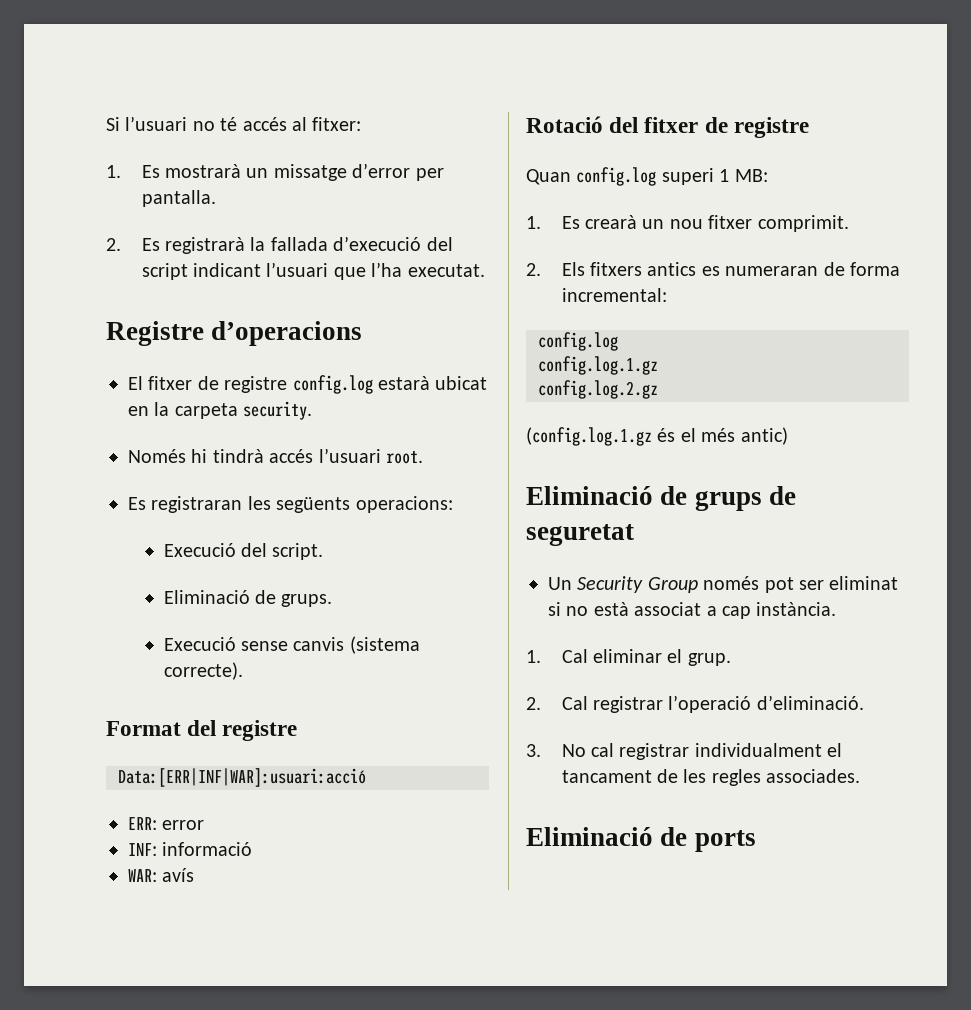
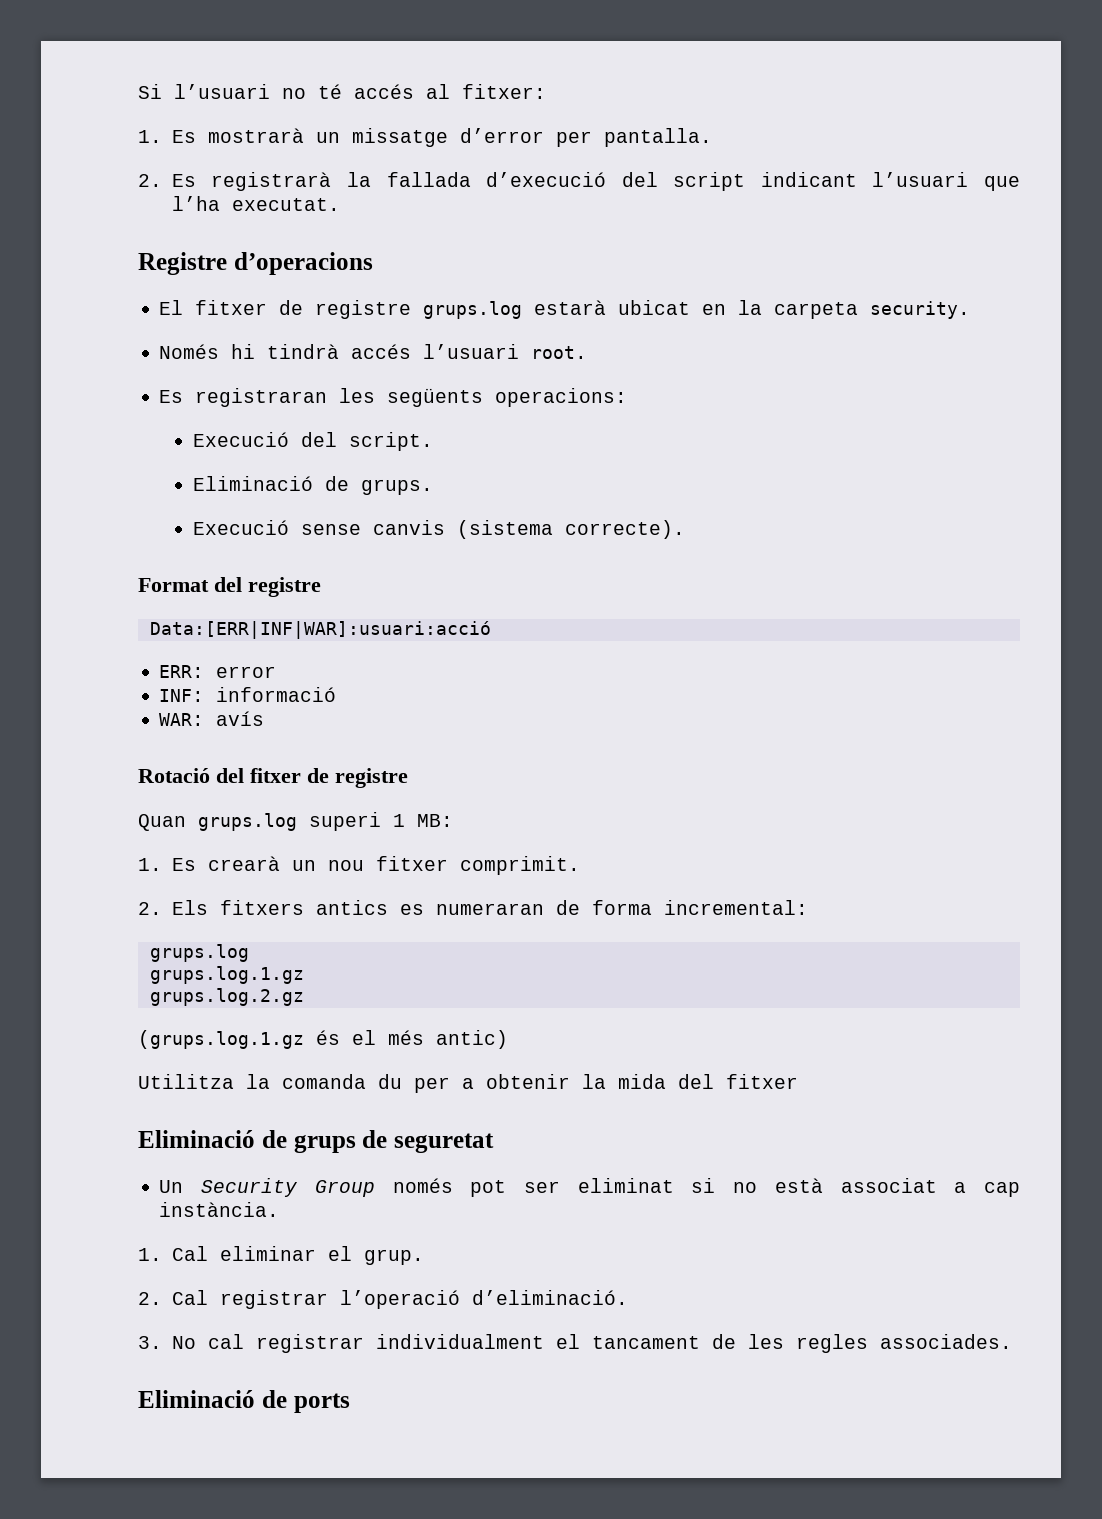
[292,375,373,394] config.log -> [423,301,523,319] grups.log
[576,167,657,186] config.log -> [198,813,297,831] grups.log
[538,332,618,351] [538,356,658,375] [538,380,658,399] [526,427,652,446] config.log // config.log.1.gz // config.log.2.gz // (config.log.1.gz -> [149,944,249,962] [149,966,304,984] [149,988,304,1006] [138,1030,304,1049] grups.log // grups.log.1.gz // grups.log.2.gz // (grups.log.1.gz
(788, 436) none -> [138,1074,798,1093] // Utilitza la comanda du per a obtenir la mida del fitxer

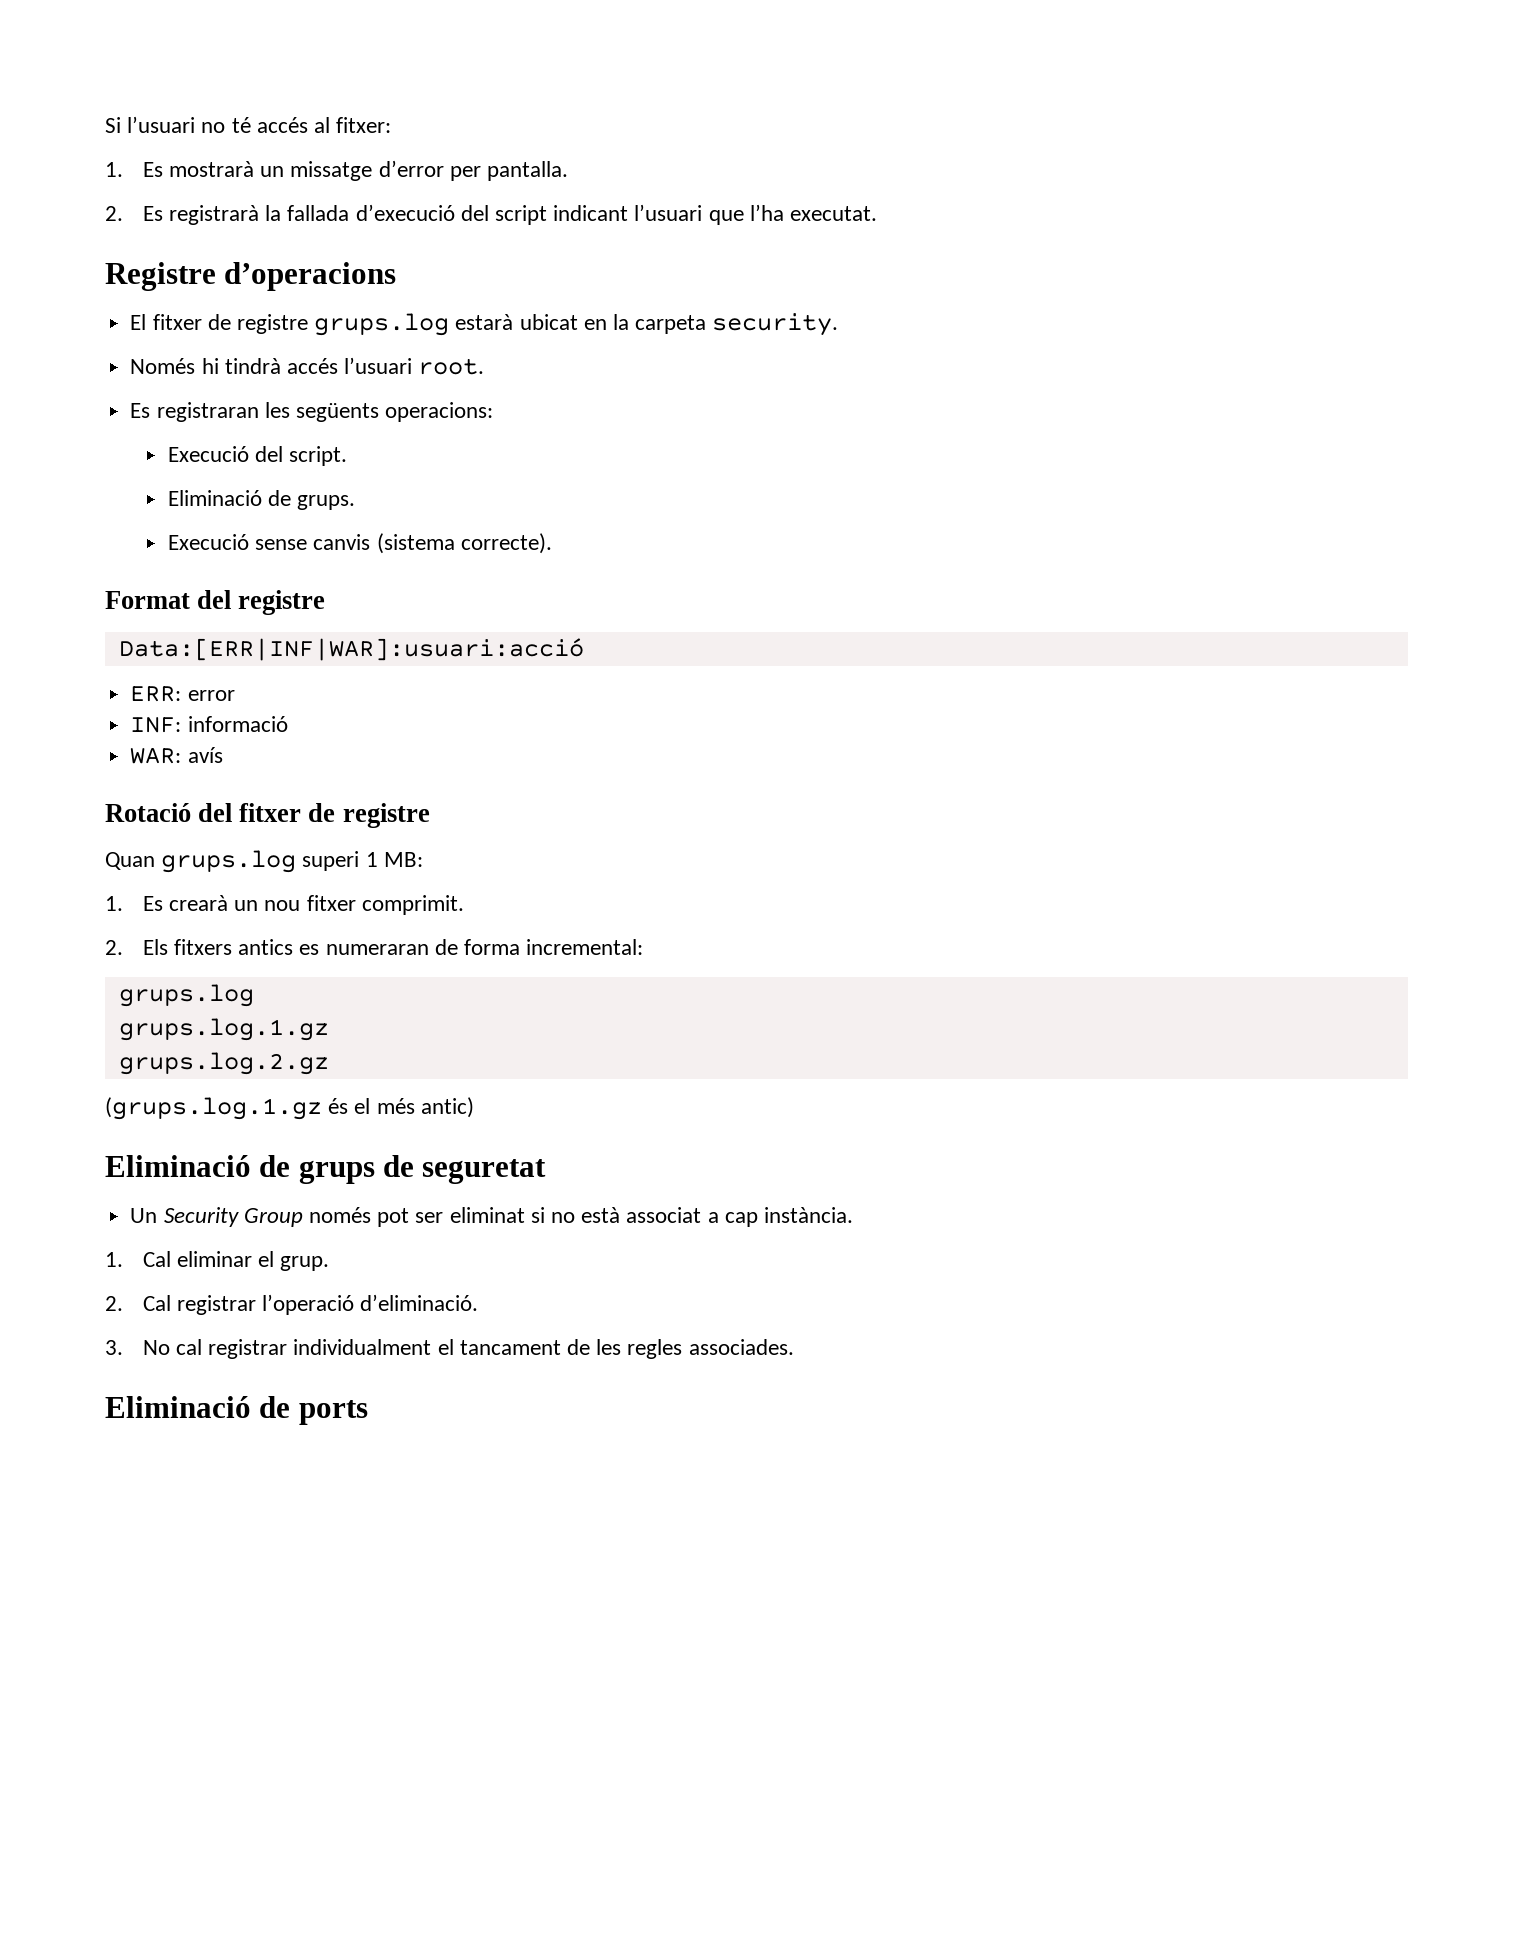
[138,1074,798,1093] // Utilitza la comanda du per a obtenir la mida del fitxer -> (474, 1107) none

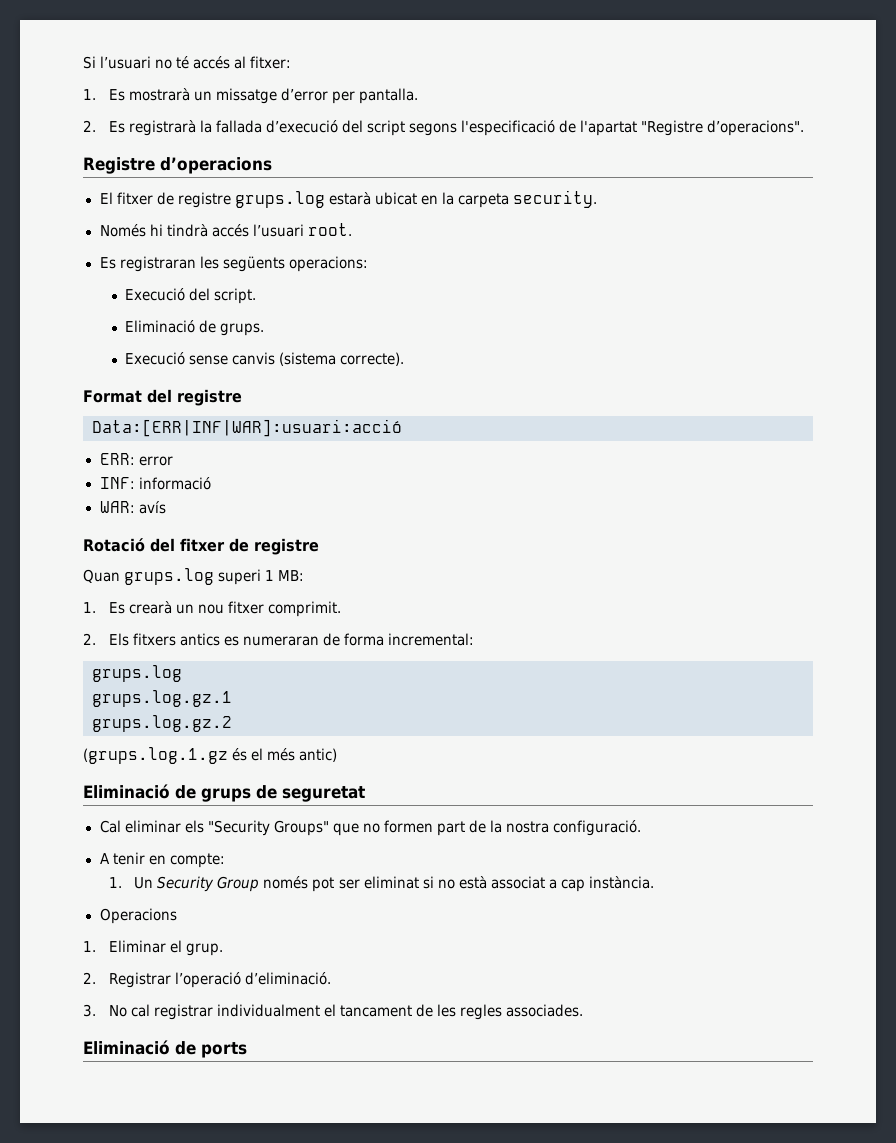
[553,204,878,225] indicant l’usuari que l’ha executat. -> [408,120,805,136] segons l'especificació de l'apartat "Registre d’operacions".
[118,1018,329,1041] [118,1052,329,1075] grups.log.1.gz // grups.log.2.gz -> [92,690,232,707] [92,715,232,732] grups.log.gz.1 // grups.log.gz.2
(547, 1171) none -> [99,820,642,836] [99,852,225,868] [108,877,122,888] Cal eliminar els "Security Groups" que no formen part de la nostra configuració. // A tenir en compte: // 1.
[105,1251,252,1267] // 1. Cal eliminar -> [99,908,177,924] [83,940,166,953] // Operacions // 1. Eliminar
[142,1295,256,1315] Cal registrar -> [108,972,171,988] Registrar

